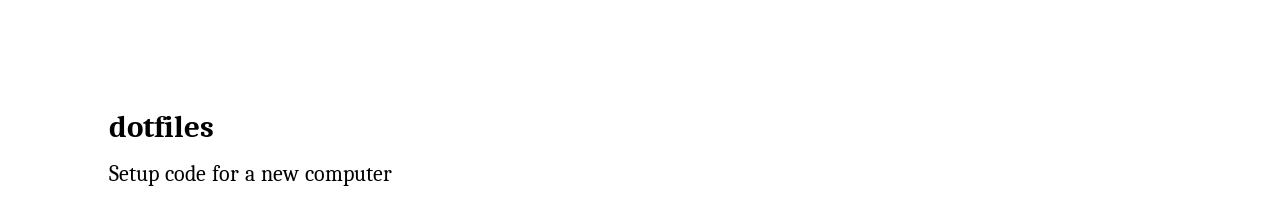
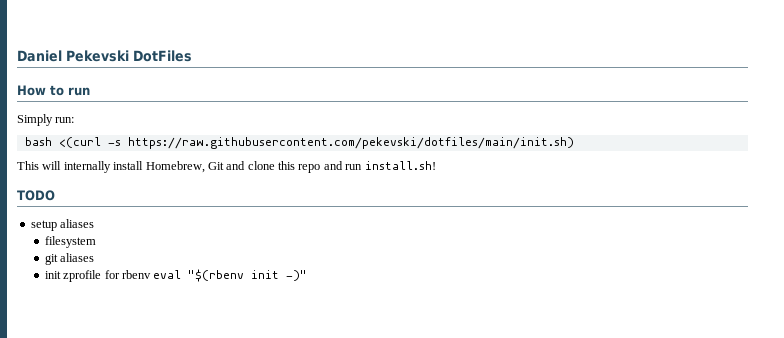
[109,115,214,137] [109,165,392,186] dotfiles // Setup code for a new computer -> [17,50,192,62] [17,85,90,96] [17,114,75,126] [24,137,574,149] [17,161,436,173] [17,190,55,201] [30,219,95,231] [44,236,96,248] [44,253,95,265] [44,269,308,282] Daniel Pekevski DotFiles // How to run // Simply run: // bash <(curl -s https://raw.githubusercontent.com/pekevski/dotfiles/main/init.sh) // This will internally install Homebrew, Git and clone this repo and run install.sh! // TODO // setup aliases // filesystem // git aliases // init zprofile for rbenv eval "$(rbenv init -)"

